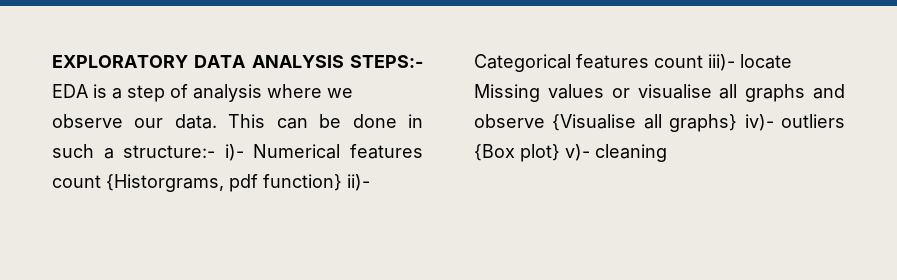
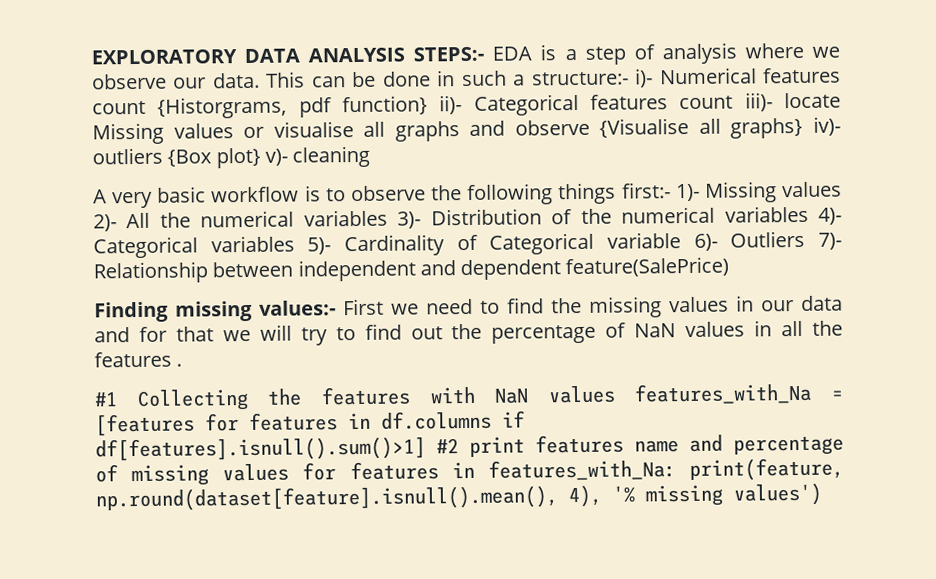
(667, 153) none -> [93,181,842,209] [93,205,843,232] [93,230,842,259] [93,256,730,284] [94,295,843,323] [94,320,843,346] [94,351,183,368] [94,382,844,412] [95,410,525,437] [95,434,844,462] [95,457,844,487] [95,482,822,512] // A very basic workflow is to observe the following things first:- 1)- Missing values 2)- All the numerical variables 3)- Distribution of the numerical variables 4)- Categorical variables 5)- Cardinality of Categorical variable 6)- Outliers 7)- Relationship between independent and dependent feature(SalePrice) // Finding missing values:- First we need to find the missing values in our data and for that we will try to find out the percentage of NaN values in all the features . // #1 Collecting the features with NaN values features_with_Na = [features for features in df.columns if df[features].isnull().sum()>1] #2 print features name and percentage of missing values for features in features_with_Na: print(feature, np.round(dataset[feature].isnull().mean(), 4), '% missing values')

